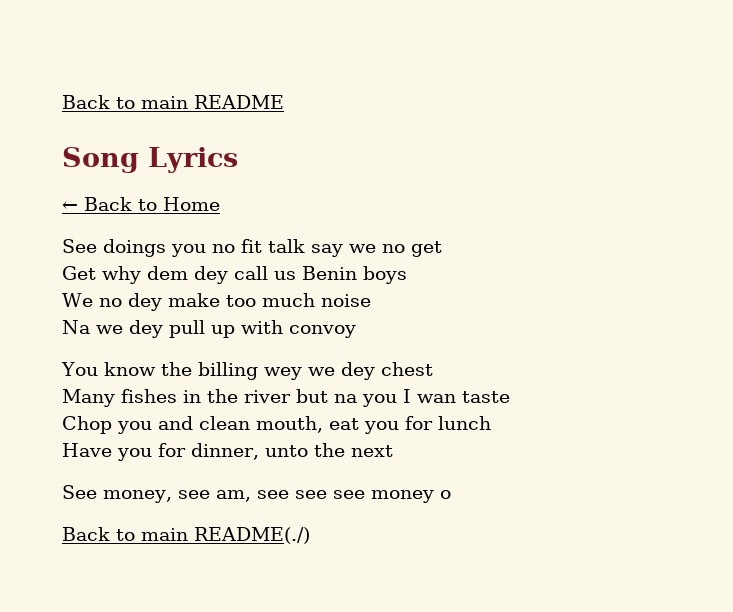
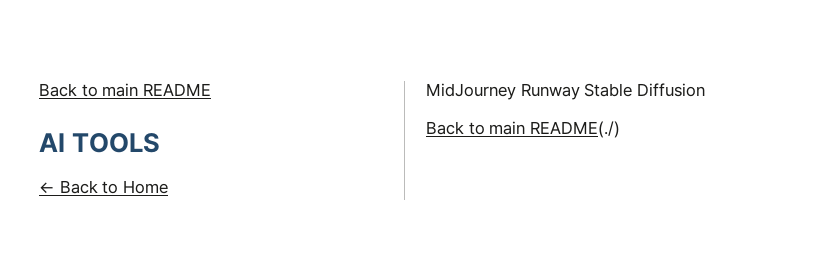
[62,147,238,173] Song Lyrics -> [39,133,161,153] AI TOOLS
[62,239,442,257] [62,266,407,284] [62,293,371,311] [62,320,356,338] [61,362,433,380] [62,389,510,407] [62,416,491,434] [62,443,393,461] [62,485,451,503] See doings you no fit talk say we no get // Get why dem dey call us Benin boys // We no dey make too much noise // Na we dey pull up with convoy // You know the billing wey we dey chest // Many fishes in the river but na you I wan taste // Chop you and clean mouth, eat you for lunch // Have you for dinner, unto the next // See money, see am, see see see money o -> [426,83,705,100] MidJourney Runway Stable Diffusion

